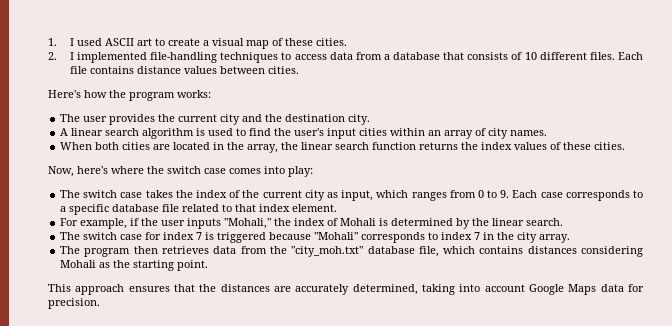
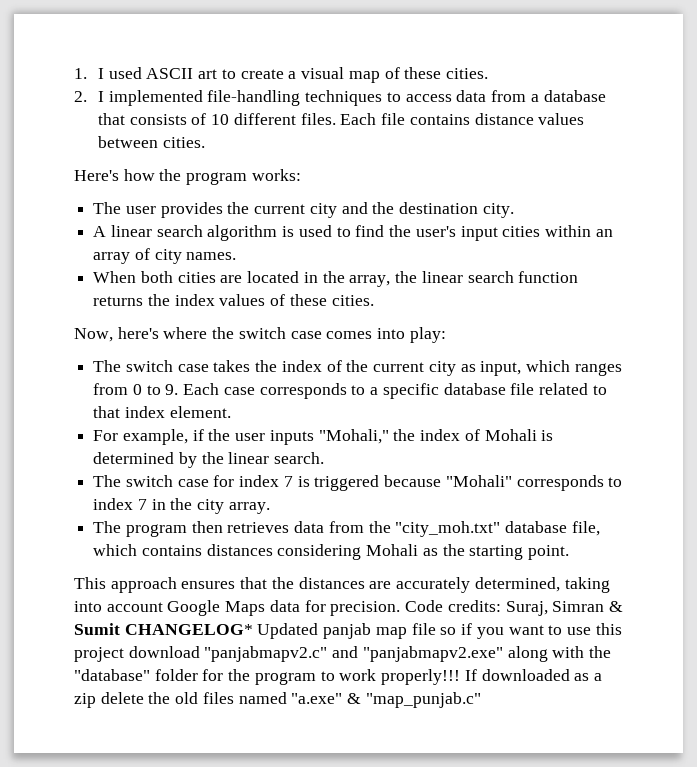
(100, 303) none -> [405,600,623,616] [74,623,622,639] [74,646,612,662] [74,669,602,685] [74,692,481,708] Code credits: Suraj, Simran & Sumit CHANGELOG* Updated panjab map file so if you want to use this project download "panjabmapv2.c" and "panjabmapv2.exe" along with the "database" folder for the program to work properly!!! If downloaded as a zip delete the old files named "a.exe" & "map_punjab.c"

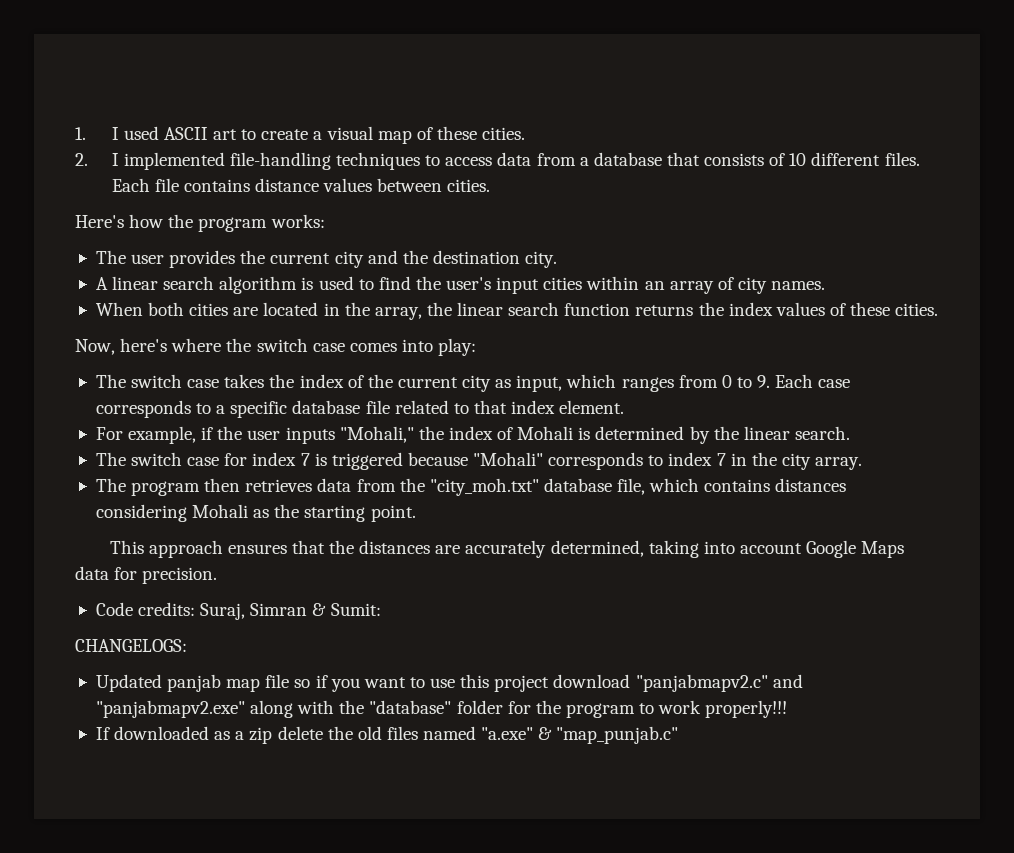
(401, 608) none -> (218, 575) //
[74,623,253,635] Sumit CHANGELOG* -> [330,603,381,616] [75,639,187,652] Sumit: // CHANGELOGS: //
(461, 677) none -> (788, 709) //

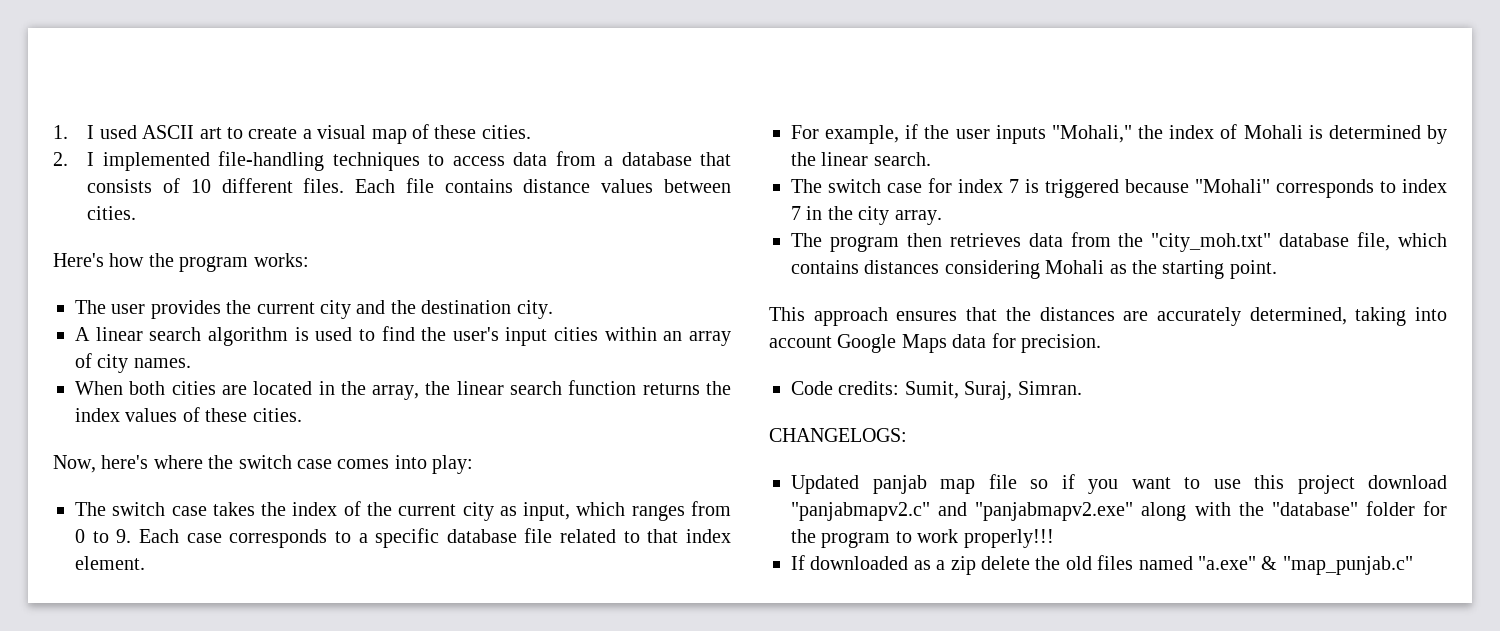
[200,603,381,620] Suraj, Simran & Sumit: -> [904,381,1082,400] Sumit, Suraj, Simran.

